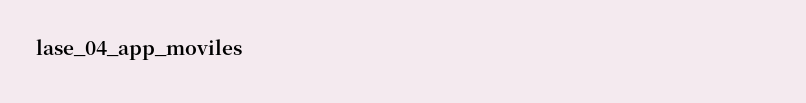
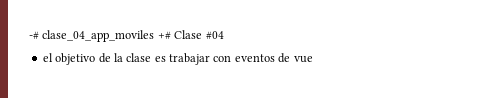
[36,39,242,60] lase_04_app_moviles -> [29,30,224,42] [42,53,313,65] -# clase_04_app_moviles +# Clase #04 // el objetivo de la clase es trabajar con eventos de vue

